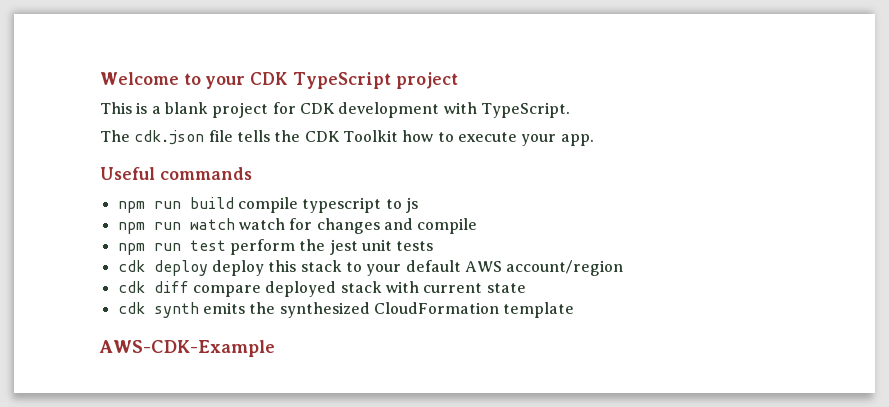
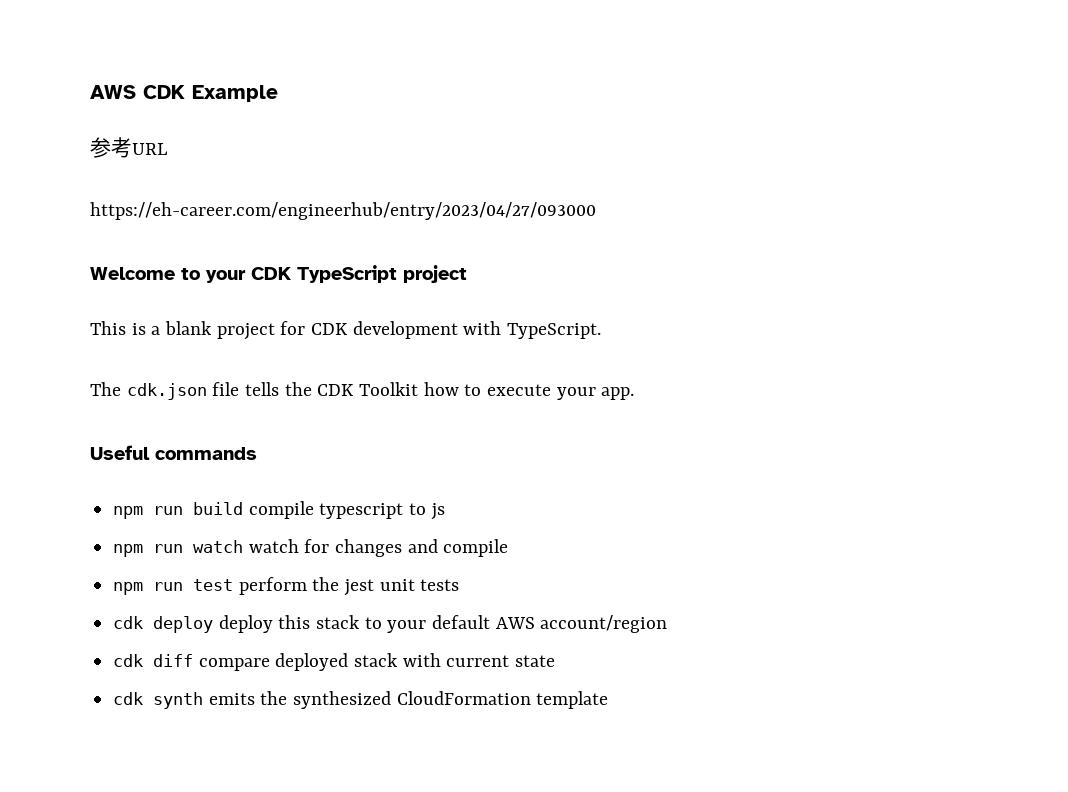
(100, 78) none -> [90,85,278,102] [90,137,167,158] [90,202,596,220] AWS CDK Example // 参考URL // https://eh-career.com/engineerhub/entry/2023/04/27/093000 //
[99,340,275,357] // AWS-CDK-Example -> (609, 700) none

